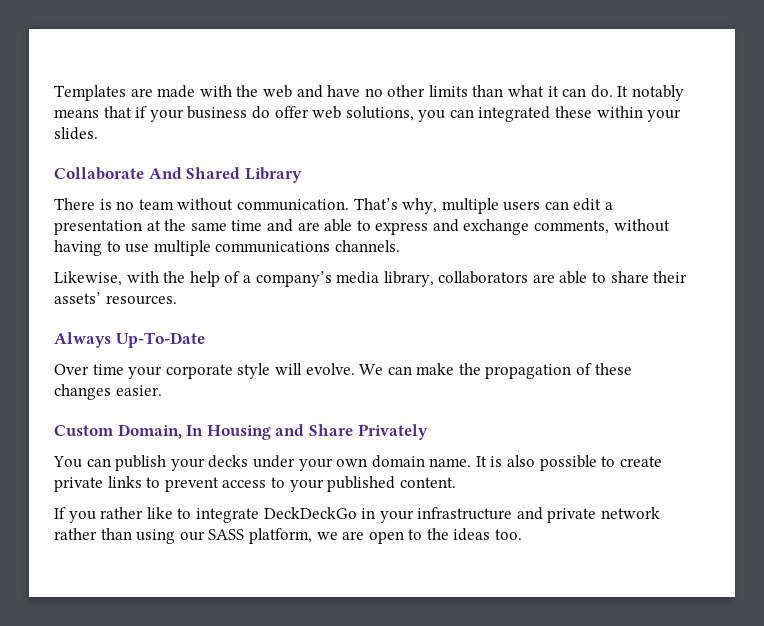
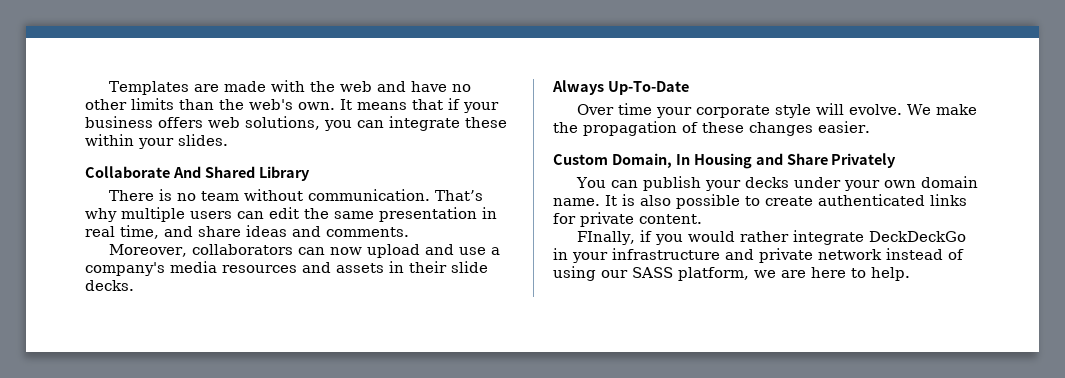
[508,85,685,101] what it can do. It notably -> [219,99,352,110] the web's own. It
[251,106,309,119] do offer -> [158,117,203,128] offers
[478,106,551,122] integrated -> [389,116,460,131] integrate
[402,198,438,214] why, -> [85,208,117,222] why
[605,202,614,210] [54,219,670,235] [54,240,400,256] [54,271,688,287] [54,292,177,305] a presentation at the same time and are able to express and exchange comments, without having to use multiple communications channels. // Likewise, with the help of a company’s media library, collaborators are able to share their assets’ resources. -> [304,207,497,222] [85,225,409,239] [109,244,501,258] [85,261,488,276] [85,280,134,291] the same presentation in real time, and share ideas and comments. // Moreover, collaborators can now upload and use a company's media resources and assets in their slide decks.
[387,366,412,375] can -> (932, 109) none
[54,476,456,492] [54,507,192,523] private links to prevent access to your published content. // If you rather like to -> [818,194,967,206] [553,212,702,227] [577,230,790,245] authenticated links for private content. // FInally, if you would rather
[54,528,132,540] rather than -> [886,248,964,260] instead of
[368,528,523,544] open to the ideas too. -> [811,267,910,281] here to help.

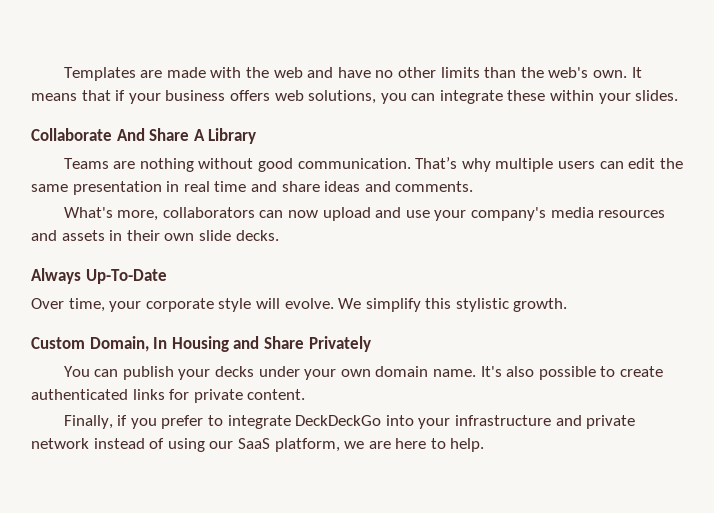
[204,166,255,178] Shared -> [149,128,205,141] Share A
[109,189,304,201] There is no team without -> [63,158,294,172] Teams are nothing without good
[120,225,159,239] time, -> [214,181,247,192] time
[109,244,188,257] Moreover, -> [63,207,159,221] What's more,
[491,247,501,255] a -> [434,210,467,221] your
(447, 267) none -> [164,233,195,241] own
[618,103,653,115] time -> [68,298,105,312] time,
[936,104,978,115] [553,121,870,136] make the propagation of these changes easier. -> [365,298,568,312] simplify this stylistic growth.
[605,194,635,206] It is -> [480,366,502,377] It's
[577,231,636,245] FInally, -> [63,415,113,429] Finally,
[688,231,790,242] would rather -> [161,415,224,429] prefer to
[553,248,568,260] in -> [385,415,414,426] into
[632,267,673,278] SASS -> [237,438,270,449] SaaS

